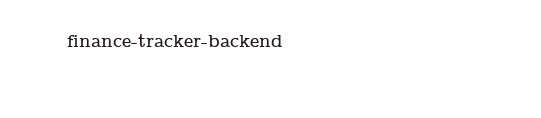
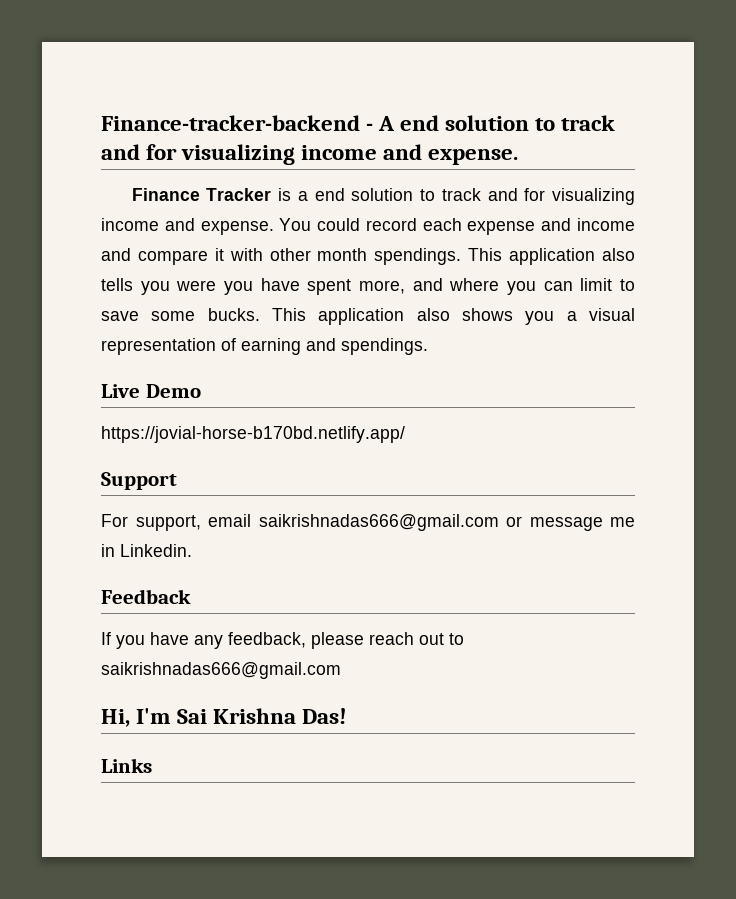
[67,34,283,47] finance-tracker-backend -> [101,115,616,131] [101,144,519,165] [131,188,635,205] [101,218,635,235] [101,248,636,265] [101,278,636,295] [101,308,635,325] [101,338,428,355] [101,384,201,398] [101,426,405,443] [101,472,177,490] [101,514,635,531] [101,544,192,557] [101,589,191,604] [101,632,464,649] [101,662,341,679] [101,708,348,727] [101,758,152,773] Finance-tracker-backend - A end solution to track and for visualizing income and expense. // Finance Tracker is a end solution to track and for visualizing income and expense. You could record each expense and income and compare it with other month spendings. This application also tells you were you have spent more, and where you can limit to save some bucks. This application also shows you a visual representation of earning and spendings. // Live Demo // https://jovial-horse-b170bd.netlify.app/ // Support // For support, email saikrishnadas666@gmail.com or message me in Linkedin. // Feedback // If you have any feedback, please reach out to saikrishnadas666@gmail.com // Hi, I'm Sai Krishna Das! // Links

